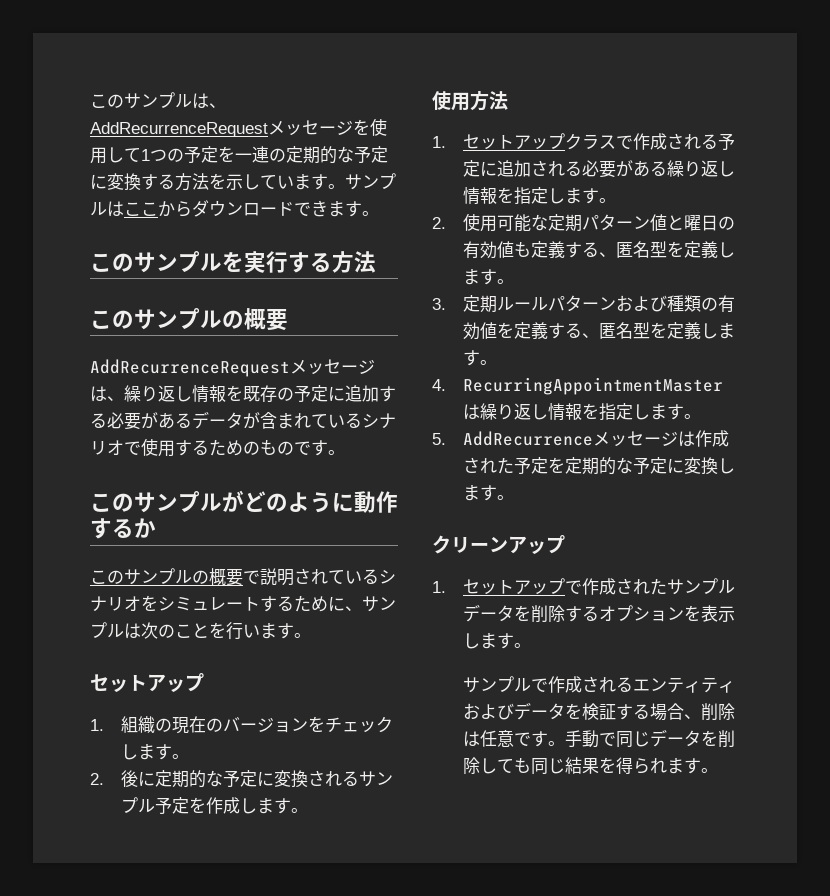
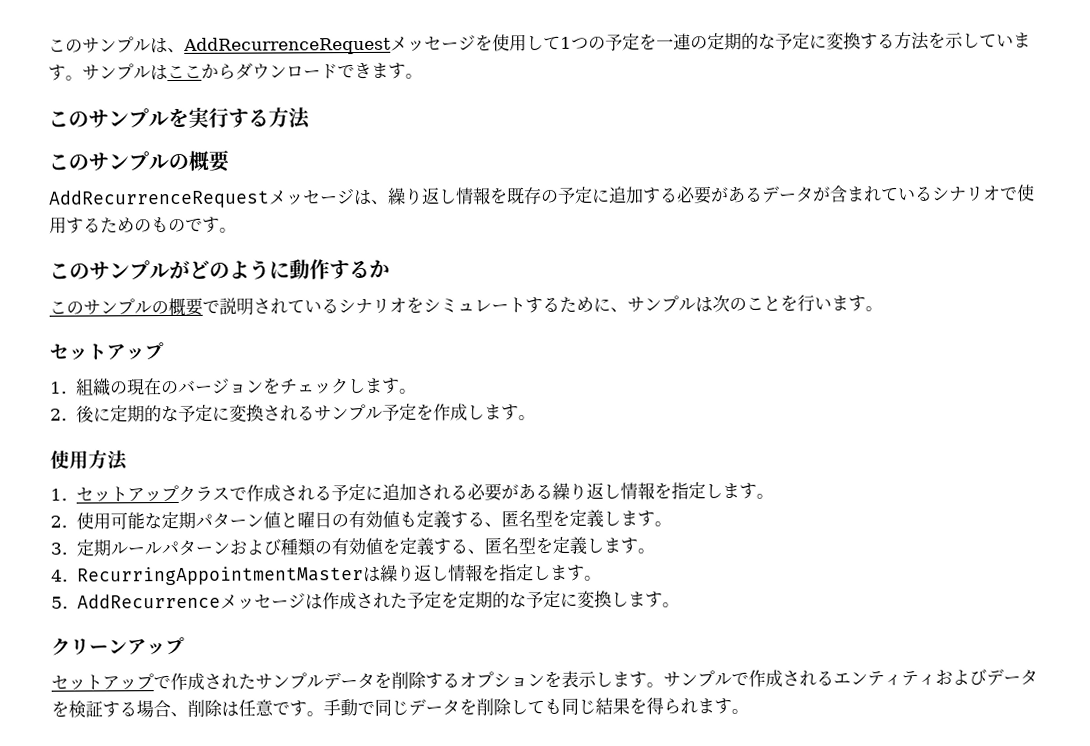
[432,581,446,593] 1. -> (185, 646) none
(532, 645) // -> (664, 685) none

